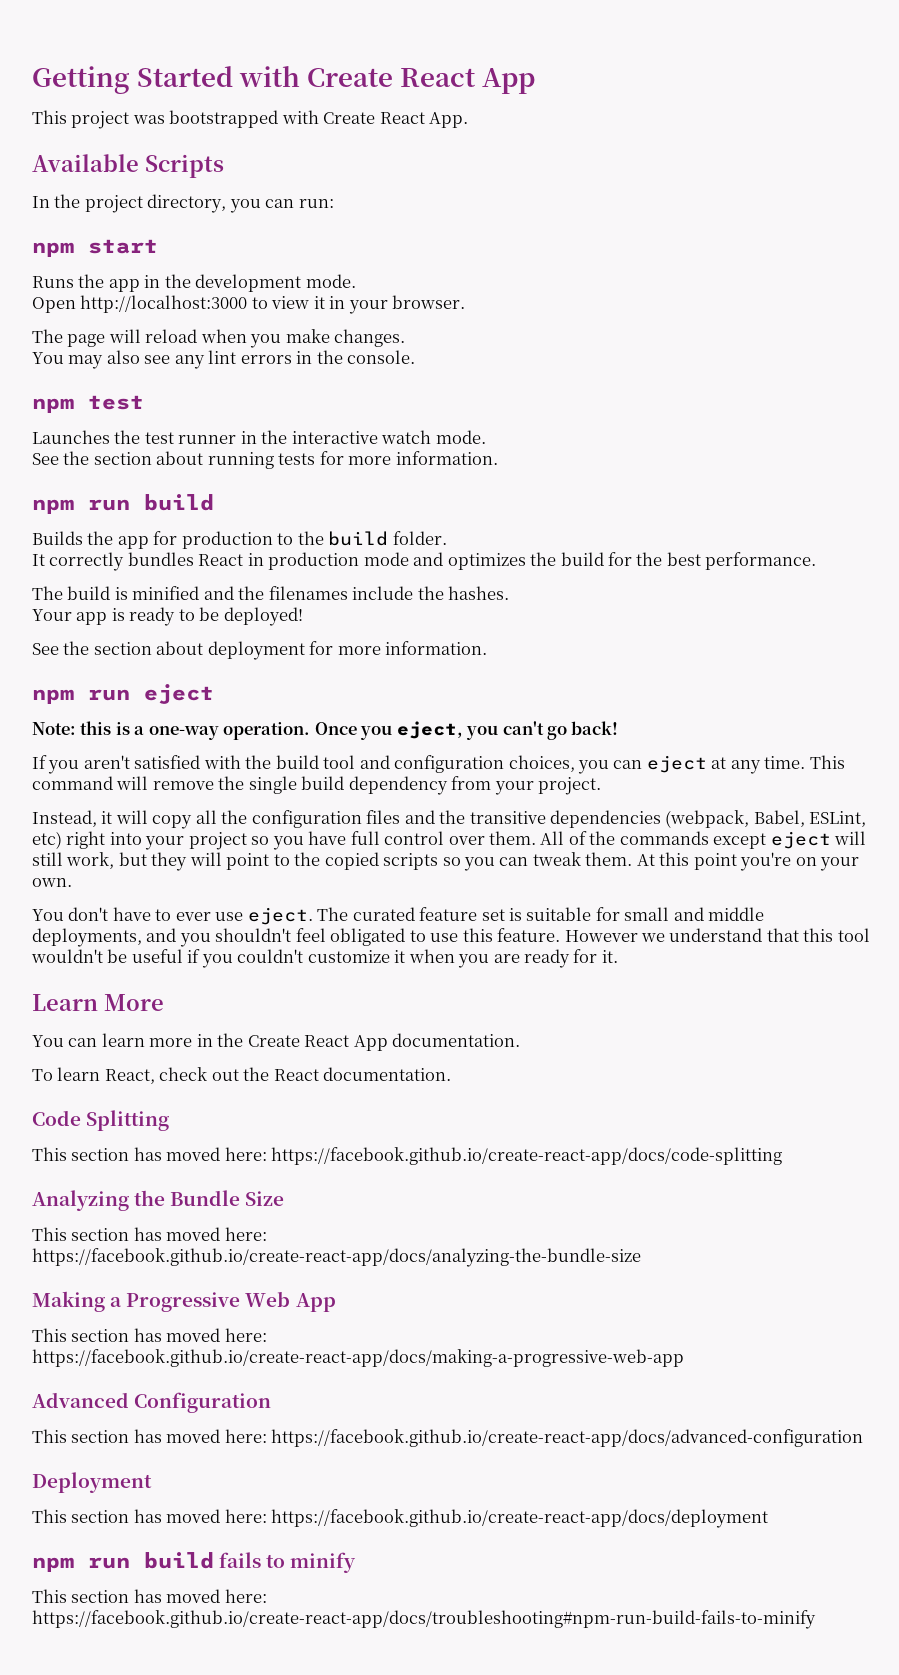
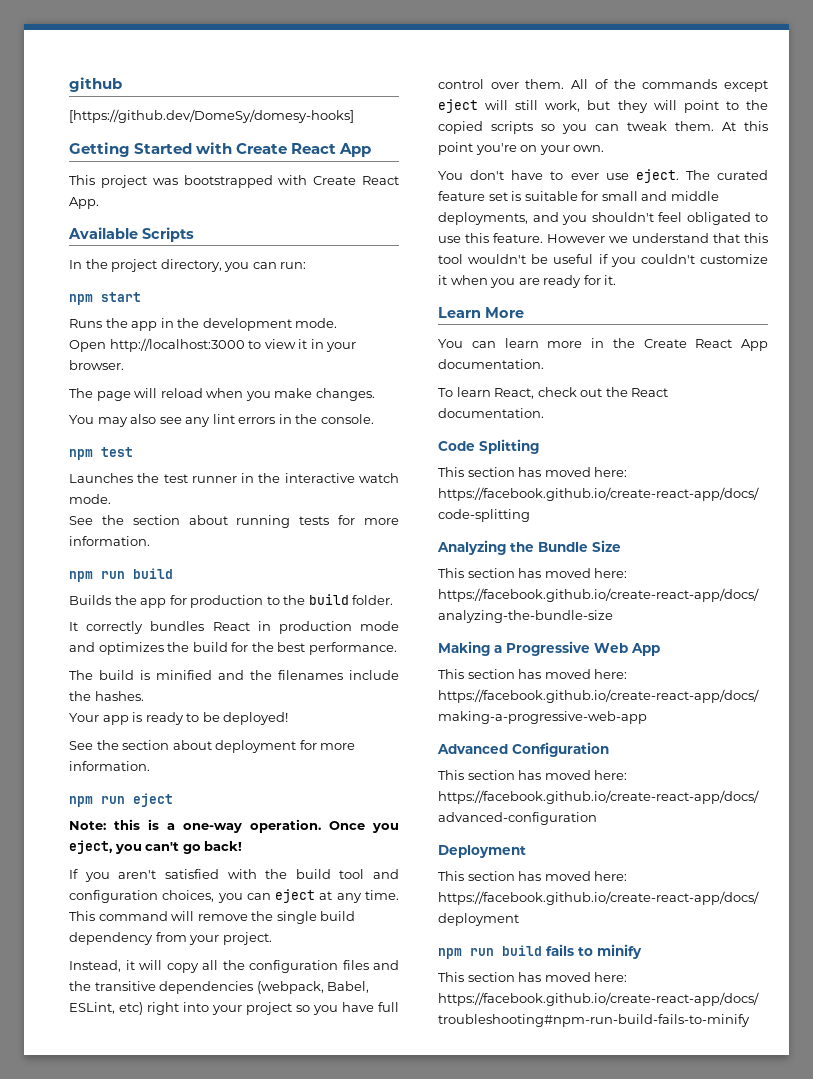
(32, 80) none -> [69,77,122,92] [69,109,354,123] github // [https://github.dev/DomeSy/domesy-hooks] //

